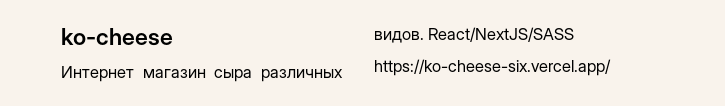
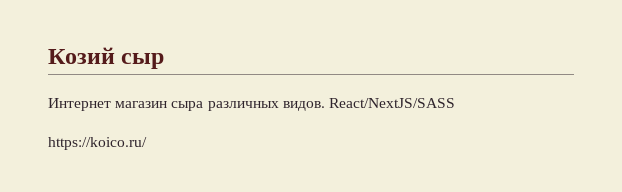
[61,28,173,46] ko-cheese -> [48,47,165,69] Козий сыр
[374,59,611,76] https://ko-cheese-six.vercel.app/ -> [48,137,147,150] https://koico.ru/

